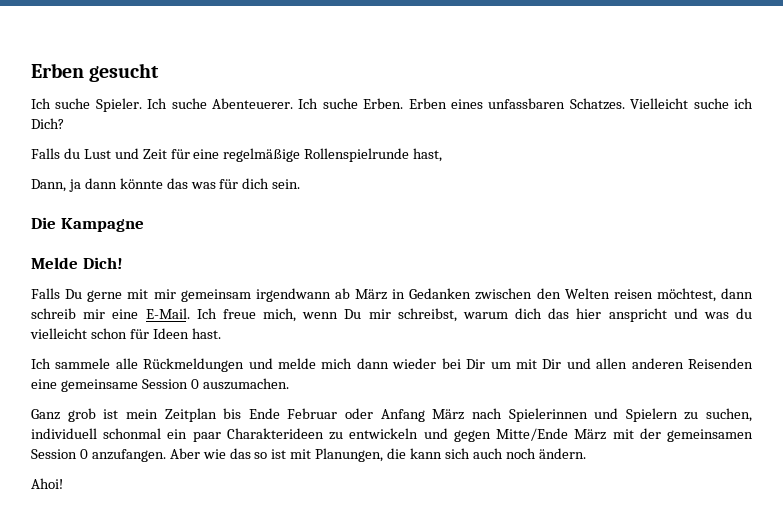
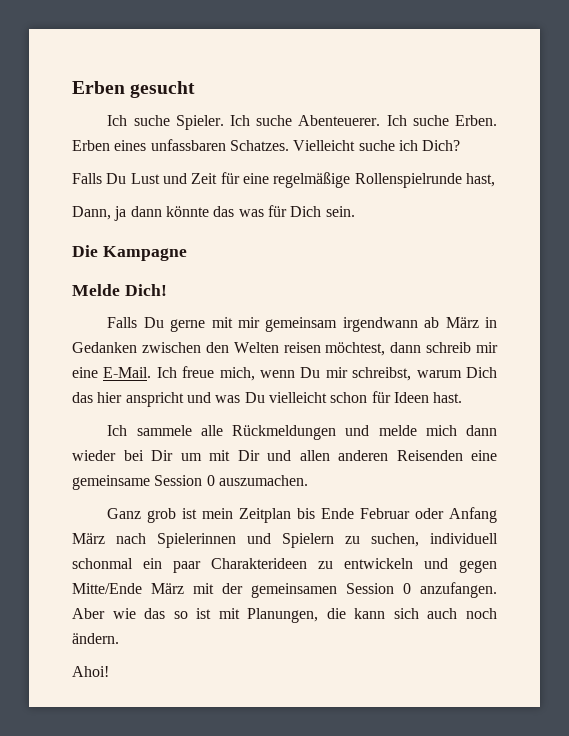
[63,148,80,159] du -> [106,173,127,184] Du
[242,178,270,189] dich -> [290,206,322,217] Dich
[515,308,543,319] dich -> [466,367,497,378] Dich
[735,308,752,319] du -> [244,392,265,403] Du

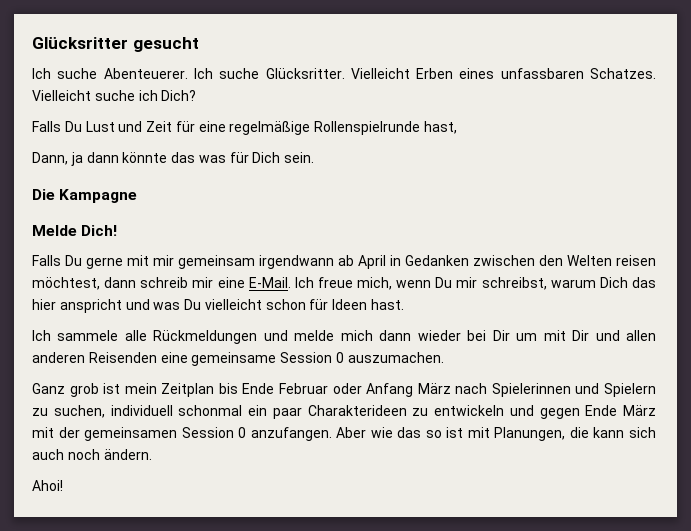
[72,81,125,94] Erben -> [32,37,128,49] Glücksritter
[175,115,293,130] Spieler. Ich suche -> (98, 73) none
[455,115,498,126] Erben. -> [265,68,410,79] Glücksritter. Vielleicht
[445,317,479,328] März -> [358,255,386,269] April
[72,583,142,594] Mitte/Ende -> [585,405,618,416] Ende

